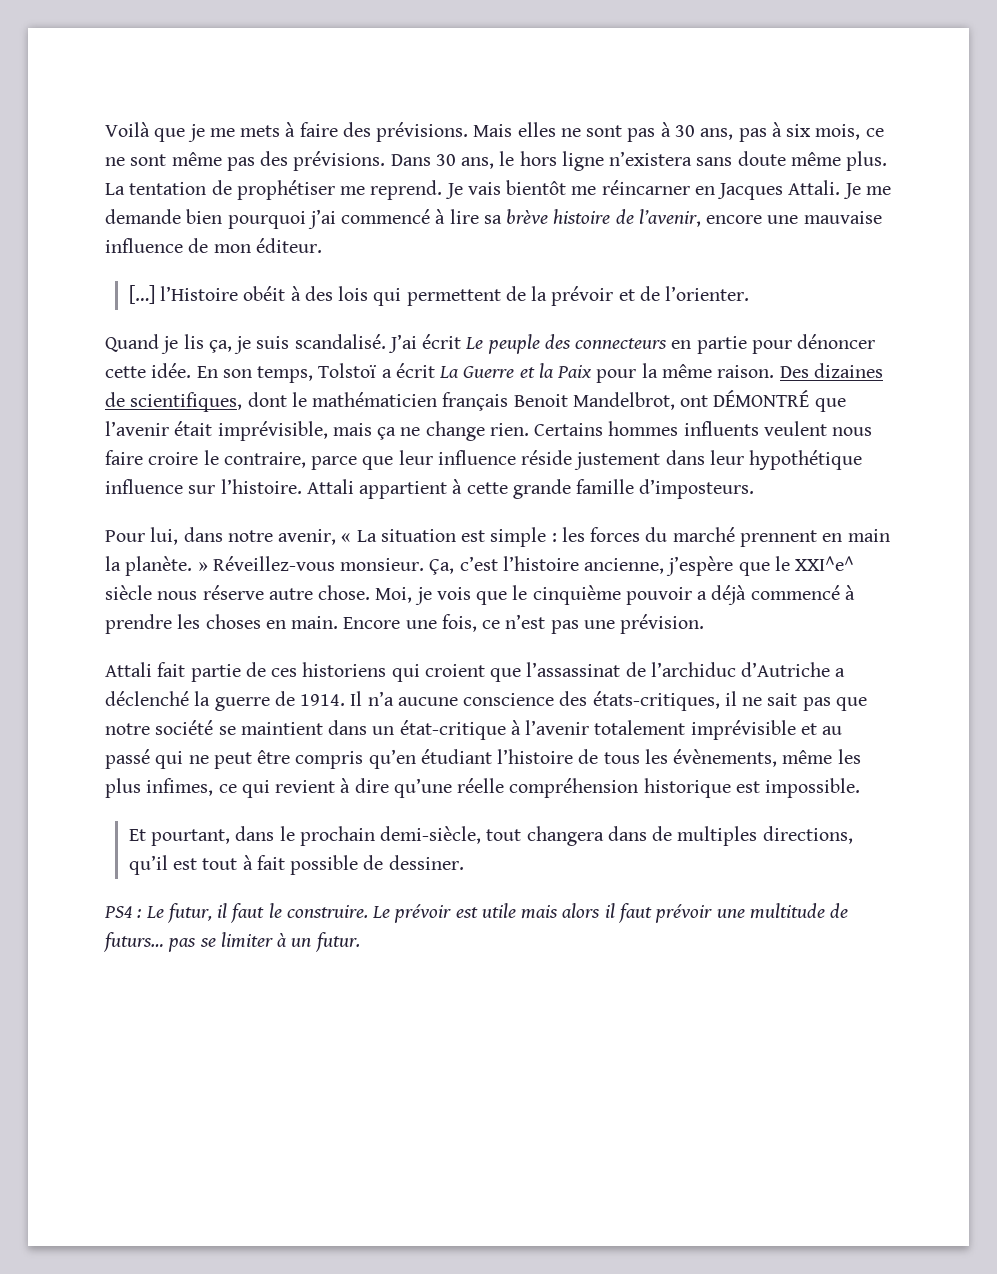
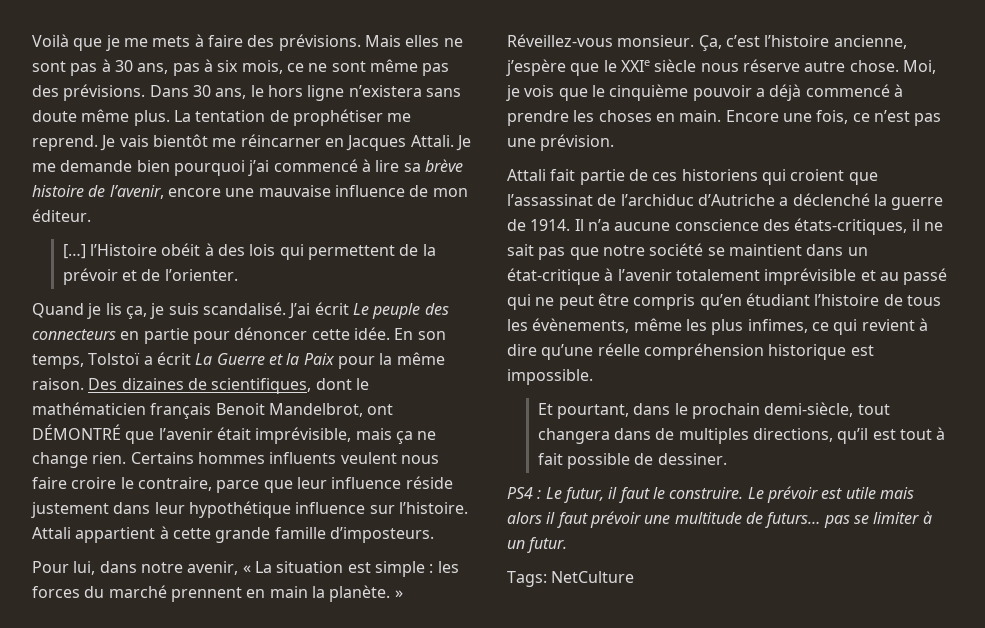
[795,556,855,571] XXI^e^ -> [620,60,650,72] XXIe
(360, 942) none -> [507,571,635,587] // Tags: NetCulture

